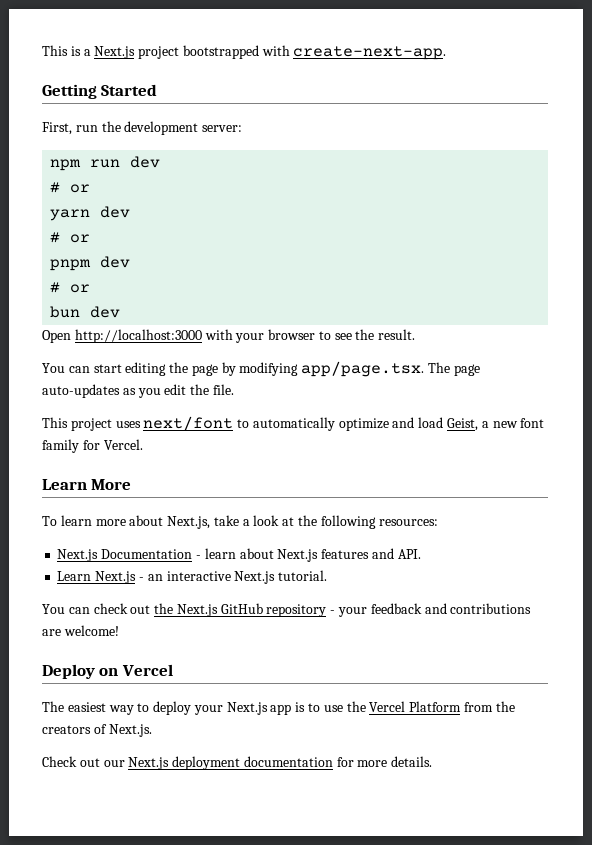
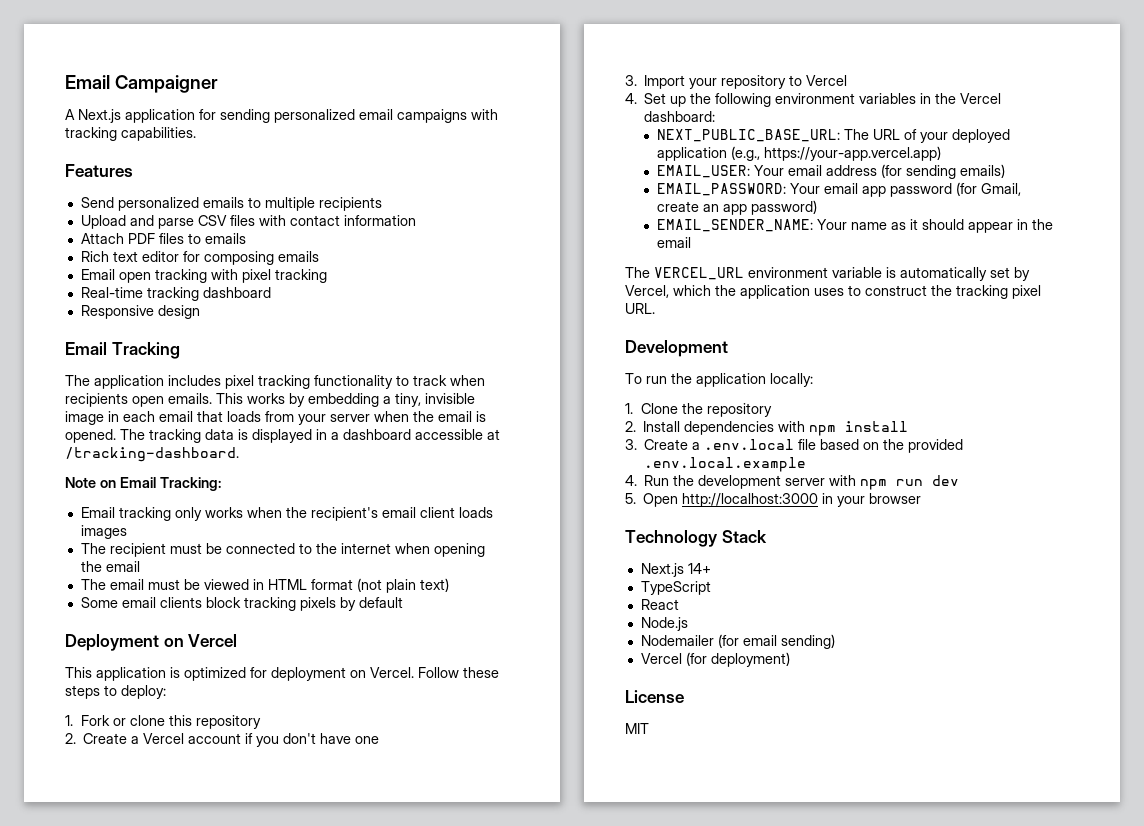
[42,45,447,60] [42,84,158,99] [42,121,243,135] [50,156,161,171] [50,182,91,193] [50,206,131,221] [50,232,91,243] [50,256,131,271] [50,282,91,293] [50,306,121,318] This is a Next.js project bootstrapped with create-next-app. // Getting Started // First, run the development server: // npm run dev // # or // yarn dev // # or // pnpm dev // # or // bun dev // -> [65,75,218,93] [65,109,498,123] [65,127,196,141] [65,164,133,177] [80,197,382,211] [80,215,416,229] [80,233,246,244] [80,251,319,265] [80,269,327,283] [80,287,271,301] [80,305,200,319] [65,342,180,359] [65,375,485,389] [65,393,475,407] [65,411,486,425] [65,429,500,443] [65,447,239,462] [65,477,221,491] [80,507,493,521] [80,525,127,539] [80,543,485,557] [80,561,140,572] [80,578,449,593] [80,597,403,611] [65,634,238,651] [65,667,499,681] [65,685,166,699] [65,715,261,729] [65,733,380,747] [625,75,848,89] [625,93,1002,107] [644,111,716,122] [656,129,1010,143] [656,146,941,161] [656,164,1005,179] [656,182,1021,197] [656,200,817,215] [656,219,1053,233] [656,237,691,248] [625,267,1030,281] [625,285,1041,299] [625,303,655,314] [625,340,728,357] [625,373,813,387] [625,403,772,417] [625,421,909,436] [625,439,964,453] [644,457,807,472] [625,475,960,490] [625,493,636,504] Email Campaigner // A Next.js application for sending personalized email campaigns with tracking capabilities. // Features // Send personalized emails to multiple recipients // Upload and parse CSV files with contact information // Attach PDF files to emails // Rich text editor for composing emails // Email open tracking with pixel tracking // Real-time tracking dashboard // Responsive design // Email Tracking // The application includes pixel tracking functionality to track when recipients open emails. This works by embedding a tiny, invisible image in each email that loads from your server when the email is opened. The tracking data is displayed in a dashboard accessible at /tracking-dashboard. // Note on Email Tracking: // Email tracking only works when the recipient's email client loads images // The recipient must be connected to the internet when opening the email // The email must be viewed in HTML format (not plain text) // Some email clients block tracking pixels by default // Deployment on Vercel // This application is optimized for deployment on Vercel. Follow these steps to deploy: // 1. Fork or clone this repository // 2. Create a Vercel account if you don't have one // 3. Import your repository to Vercel // 4. Set up the following environment variables in the Vercel dashboard: // NEXT_PUBLIC_BASE_URL: The URL of your deployed application (e.g., https://your-app.vercel.app) // EMAIL_USER: Your email address (for sending emails) // EMAIL_PASSWORD: Your email app password (for Gmail, create an app password) // EMAIL_SENDER_NAME: Your name as it should appear in the email // The VERCEL_URL environment variable is automatically set by Vercel, which the application uses to construct the tracking pixel URL. // Development // To run the application locally: // 1. Clone the repository // 2. Install dependencies with npm install // 3. Create a .env.local file based on the provided .env.local.example // 4. Run the development server with npm run dev // 5.
[204,329,233,340] with -> [822,493,834,504] in
[318,329,416,340] [42,361,480,377] [42,384,234,398] [42,416,545,431] [42,439,143,453] [42,479,132,490] [42,515,438,529] [57,548,421,562] [57,570,328,584] [42,603,532,617] [42,625,119,636] [42,664,173,679] [42,701,515,715] [42,724,152,737] [42,756,433,770] to see the result. // You can start editing the page by modifying app/page.tsx. The page auto-updates as you edit the file. // This project uses next/font to automatically optimize and load Geist, a new font family for Vercel. // Learn More // To learn more about Next.js, take a look at the following resources: // Next.js Documentation - learn about Next.js features and API. // Learn Next.js - an interactive Next.js tutorial. // You can check out the Next.js GitHub repository - your feedback and contributions are welcome! // Deploy on Vercel // The easiest way to deploy your Next.js app is to use the Vercel Platform from the creators of Next.js. // Check out our Next.js deployment documentation for more details. -> [625,530,767,547] [640,563,711,577] [640,581,711,595] [640,599,679,610] [640,617,688,631] [640,634,835,649] [640,652,790,667] [625,690,684,703] [625,723,649,734] // Technology Stack // Next.js 14+ // TypeScript // React // Node.js // Nodemailer (for email sending) // Vercel (for deployment) // License // MIT

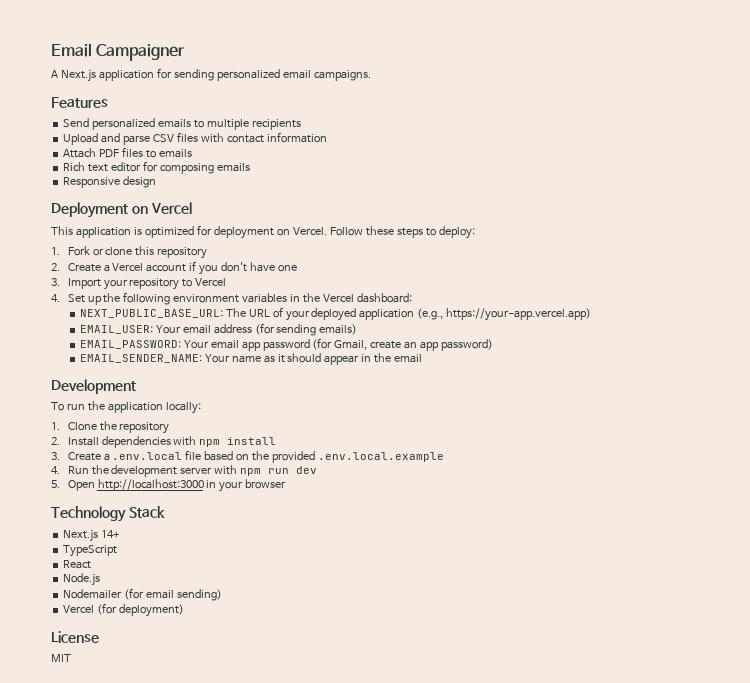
[397,109,498,123] [65,127,196,141] campaigns with tracking capabilities. -> [313,70,371,81] campaigns.
[80,269,327,283] [80,287,271,301] [80,305,200,319] [65,342,180,359] [65,375,485,389] [65,393,475,407] [65,411,486,425] [65,429,500,443] [65,447,239,462] [65,477,221,491] [80,507,493,521] [80,525,127,539] [80,543,485,557] [80,561,140,572] [80,578,449,593] [80,597,403,611] Email open tracking with pixel tracking // Real-time tracking dashboard // Responsive design // Email Tracking // The application includes pixel tracking functionality to track when recipients open emails. This works by embedding a tiny, invisible image in each email that loads from your server when the email is opened. The tracking data is displayed in a dashboard accessible at /tracking-dashboard. // Note on Email Tracking: // Email tracking only works when the recipient's email client loads images // The recipient must be connected to the internet when opening the email // The email must be viewed in HTML format (not plain text) // Some email clients block tracking pixels by default -> [63,176,157,188] Responsive design
[625,267,1030,281] [625,285,1041,299] [625,303,655,314] // The VERCEL_URL environment variable is automatically set by Vercel, which the application uses to construct the tracking pixel URL. -> (423, 358) none

